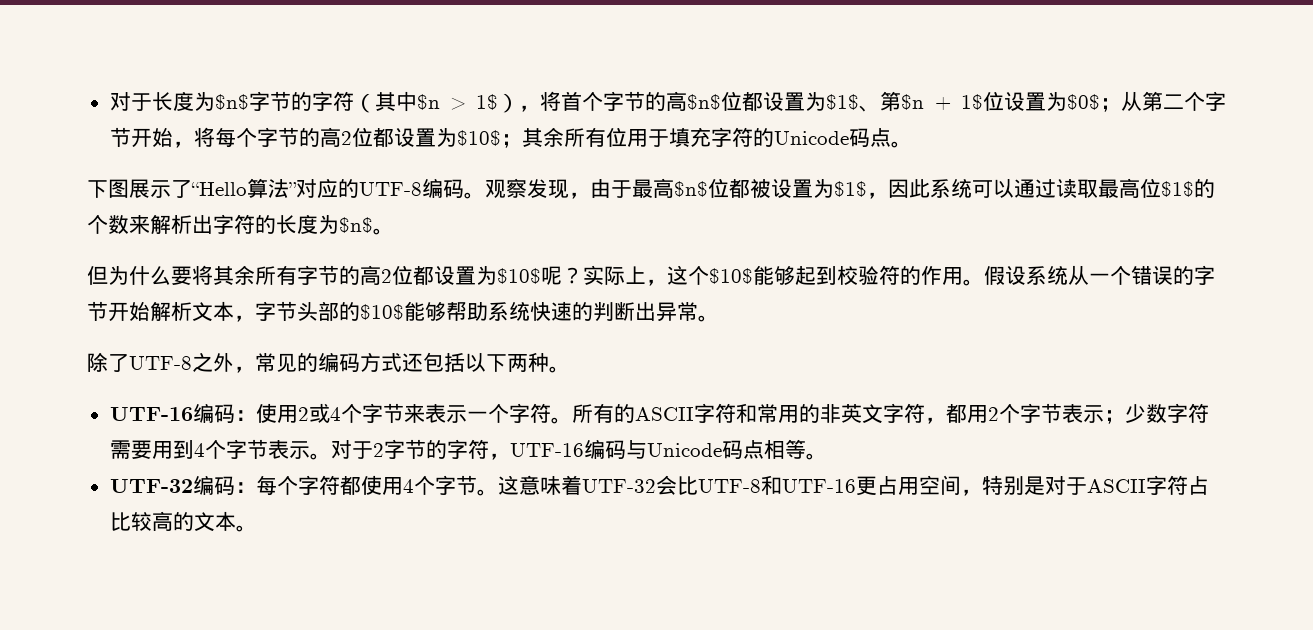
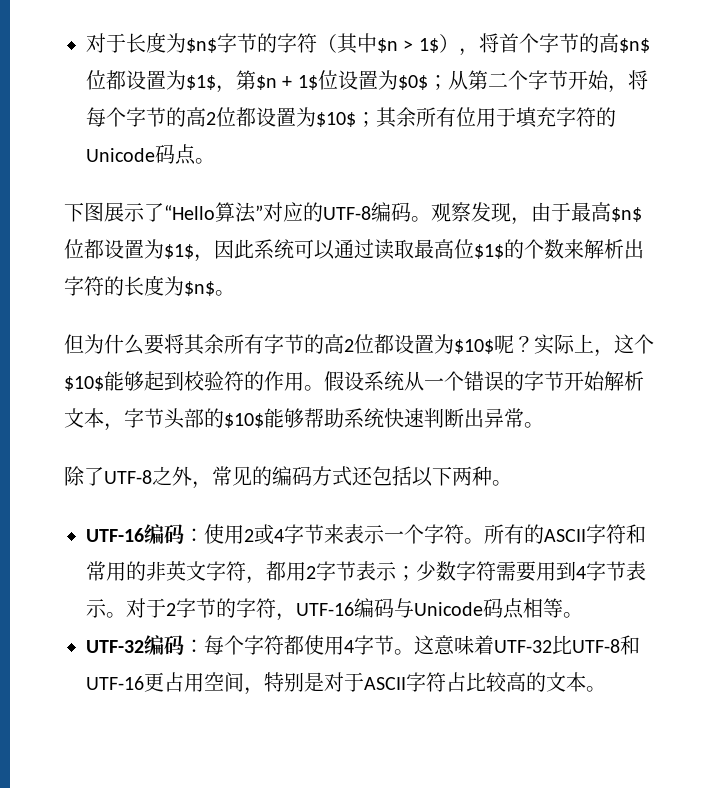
[859,105,881,112] 、 -> [216,85,236,93] ，
[750,179,771,198] 被 -> (104, 249) none
[572,302,593,321] 的 -> (424, 418) none
[340,404,362,423] 个 -> (284, 535) none
[998,404,1020,423] 个 -> (316, 572) none
[204,440,226,459] 个 -> (586, 572) none
[413,476,435,495] 个 -> (354, 646) none
[655,475,677,495] 会 -> (552, 646) none

